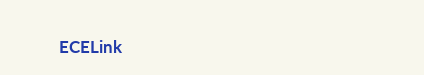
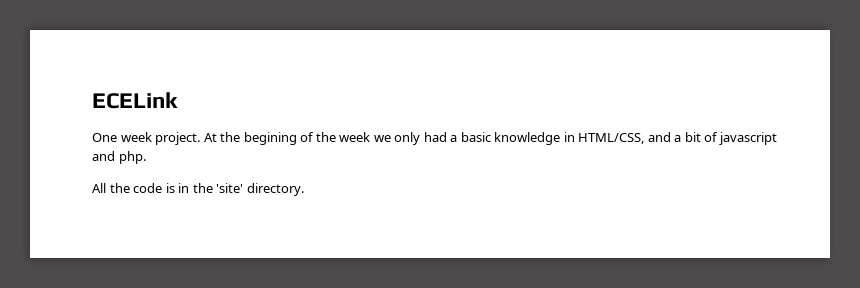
(123, 46) none -> [92,132,777,145] [92,151,146,164] [92,183,304,196] // One week project. At the begining of the week we only had a basic knowledge in HTML/CSS, and a bit of javascript and php. // All the code is in the 'site' directory.

